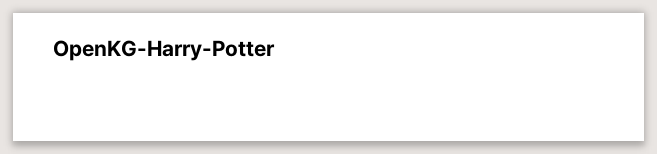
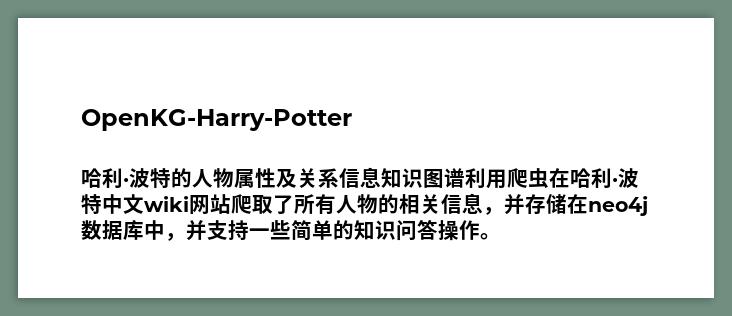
(275, 50) none -> [81,167,639,189] [81,193,648,216] [81,219,501,241] // 哈利·波特的人物属性及关系信息知识图谱利用爬虫在哈利·波特中文wiki网站爬取了所有人物的相关信息，并存储在neo4j数据库中，并支持一些简单的知识问答操作。

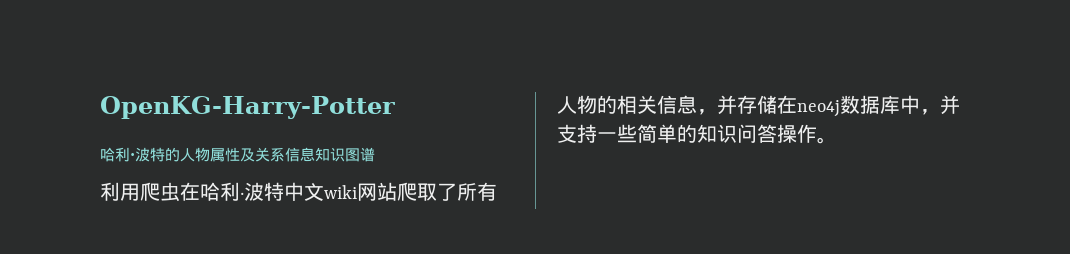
(465, 178) none -> (375, 154) //

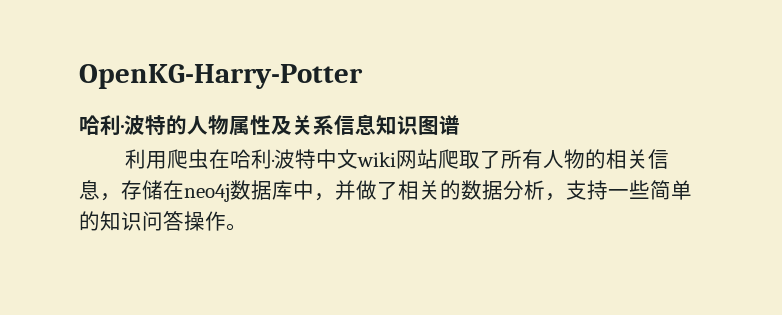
[717,95,737,115] 并 -> (121, 197) none
(960, 105) none -> [356,180,566,201] 做了相关的数据分析，

